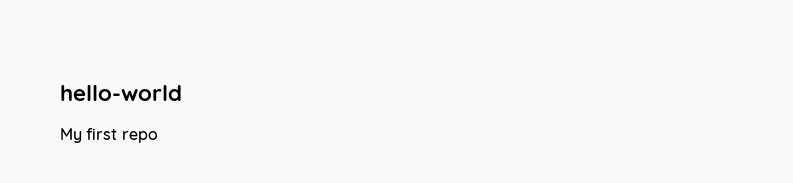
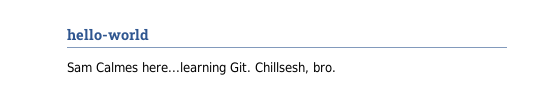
[60,128,158,143] My first repo -> [67,62,336,75] Sam Calmes here...learning Git. Chillsesh, bro.

